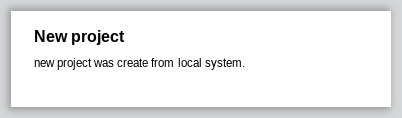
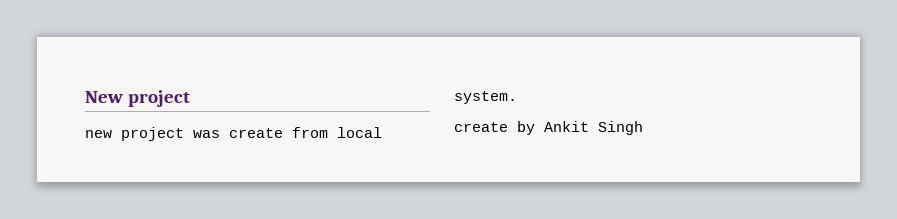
(245, 64) none -> [454,121,643,135] // create by Ankit Singh

